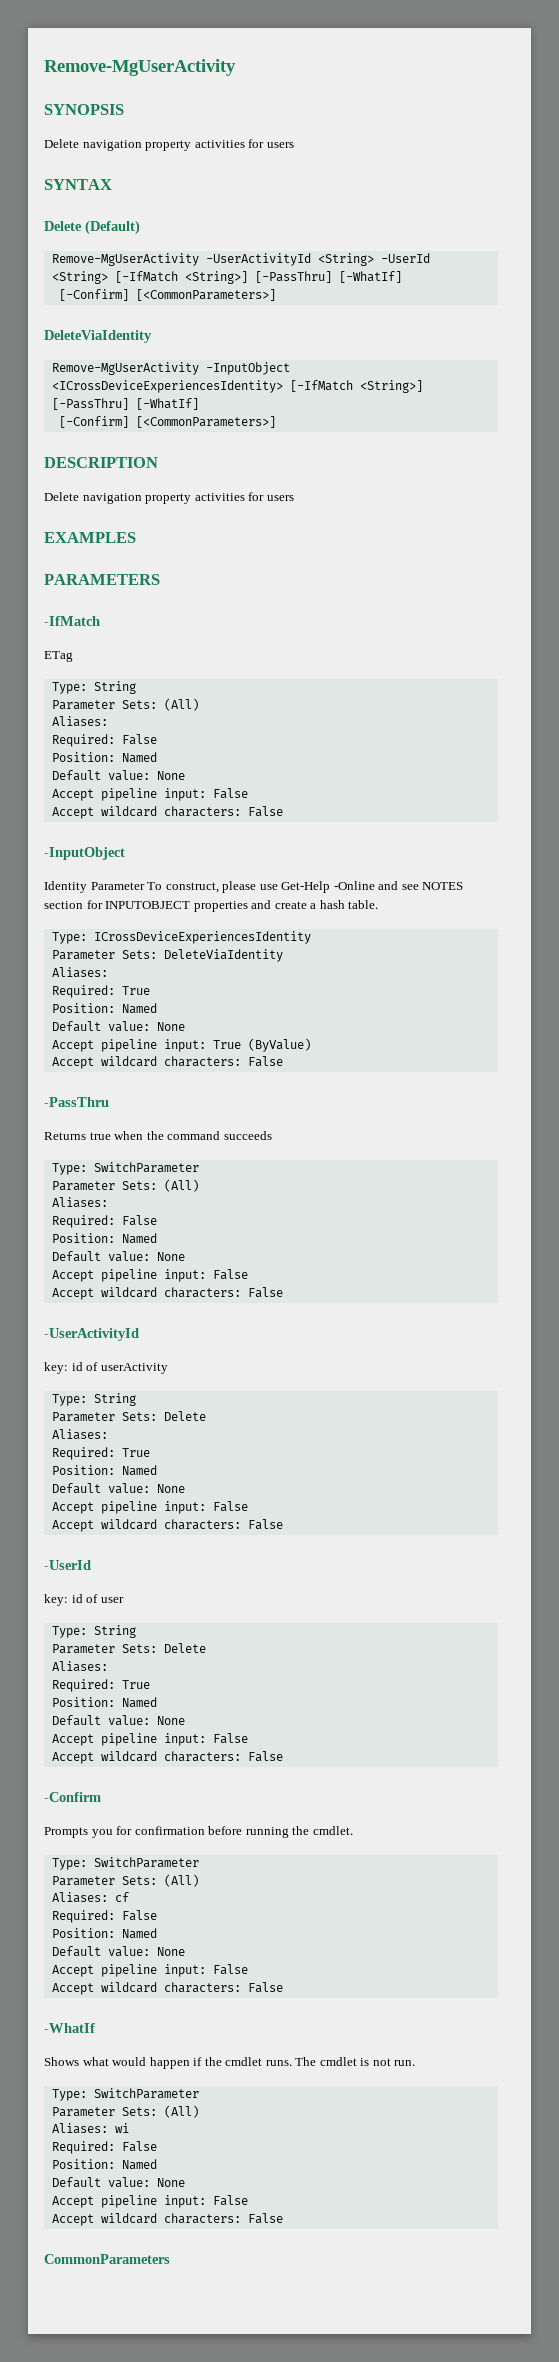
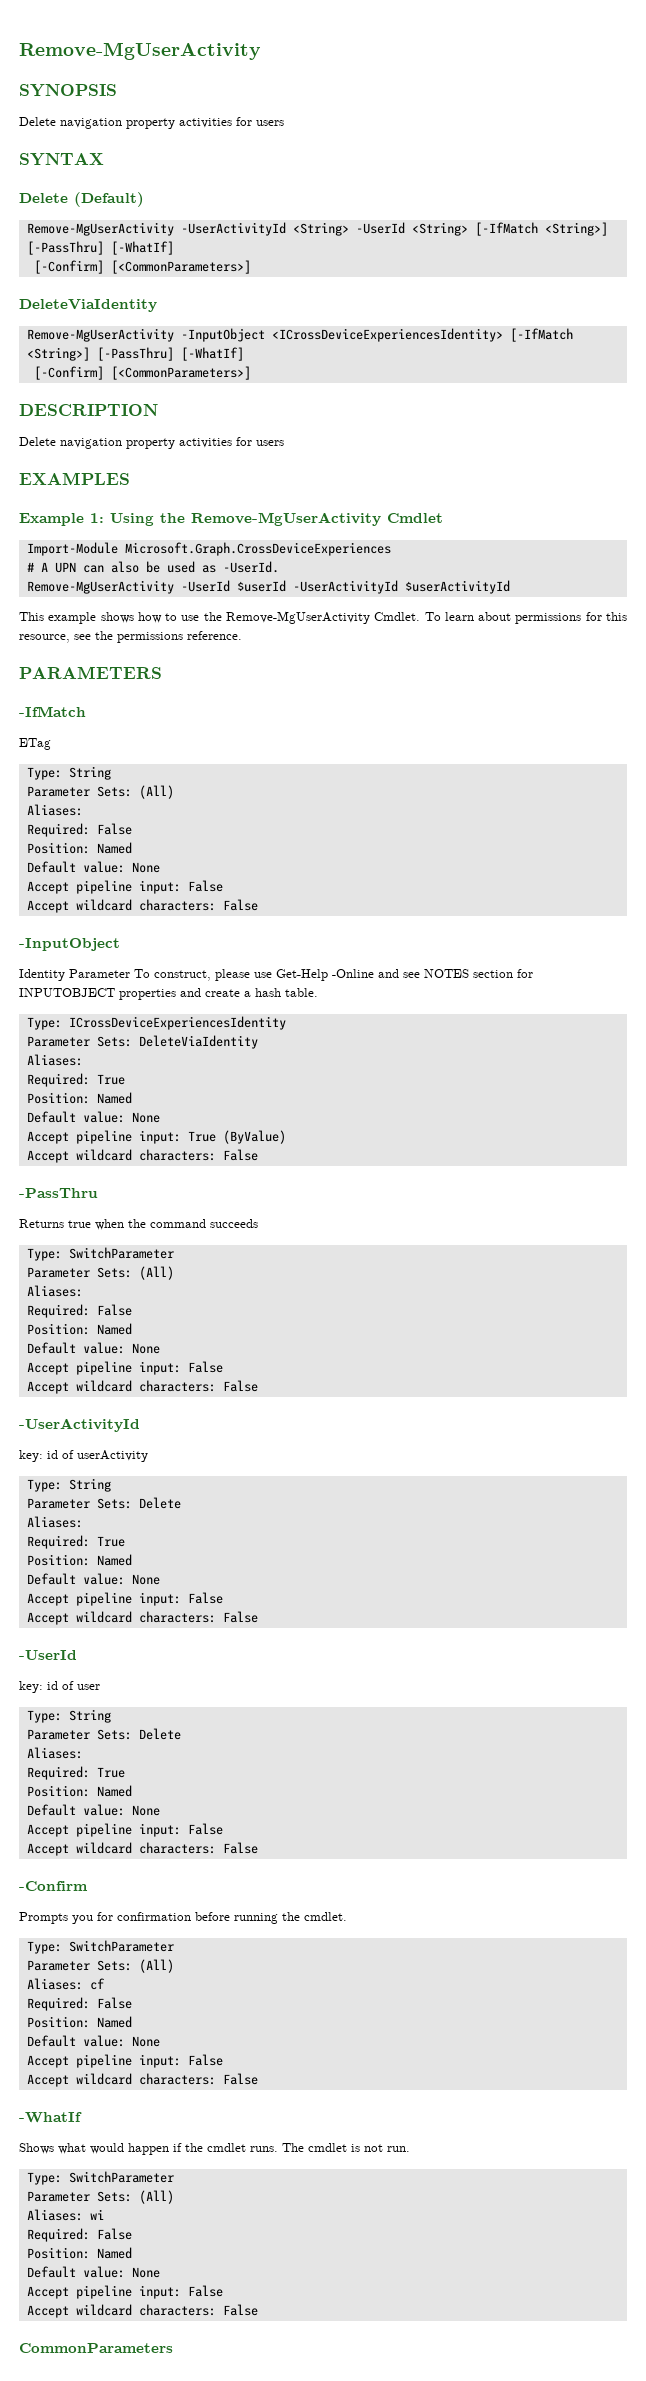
(136, 537) none -> [19,512,443,526] [26,542,391,556] [26,561,279,573] [26,580,510,594] [19,611,627,624] [19,631,242,643] // Example 1: Using the Remove-MgUserActivity Cmdlet // Import-Module Microsoft.Graph.CrossDeviceExperiences // # A UPN can also be used as -UserId. // Remove-MgUserActivity -UserId $userId -UserActivityId $userActivityId // This example shows how to use the Remove-MgUserActivity Cmdlet. To learn about permissions for this resource, see the permissions reference.

